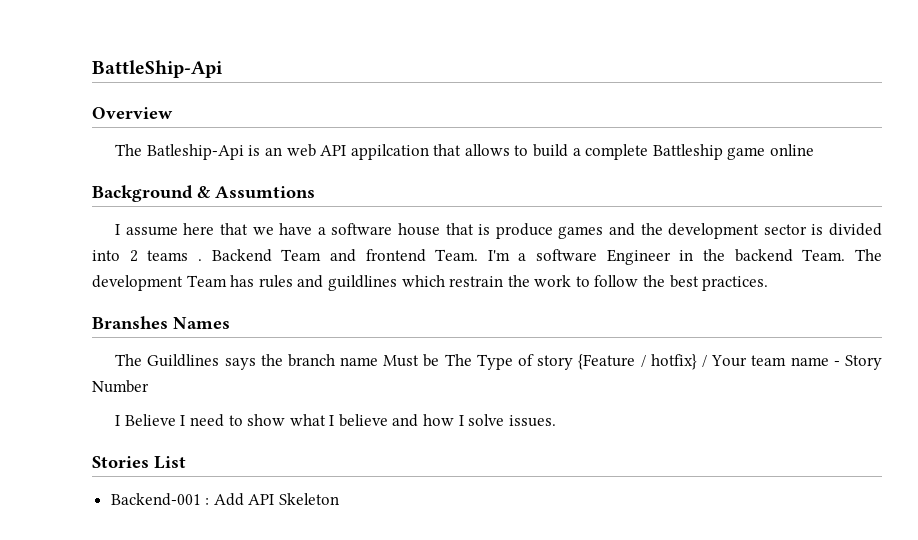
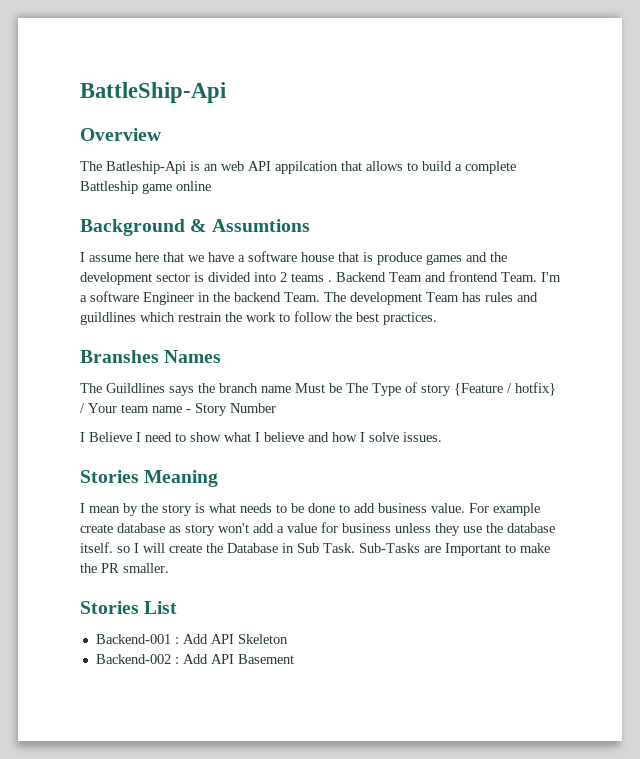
(556, 421) none -> [80,470,219,487] [80,503,540,516] [80,522,555,536] [80,542,550,556] [80,563,169,573] // Stories Meaning // I mean by the story is what needs to be done to add business value. For example create database as story won't add a value for business unless they use the database itself. so I will create the Database in Sub Task. Sub-Tasks are Important to make the PR smaller.
(340, 499) none -> [95,654,294,664] // Backend-002 : Add API Basement

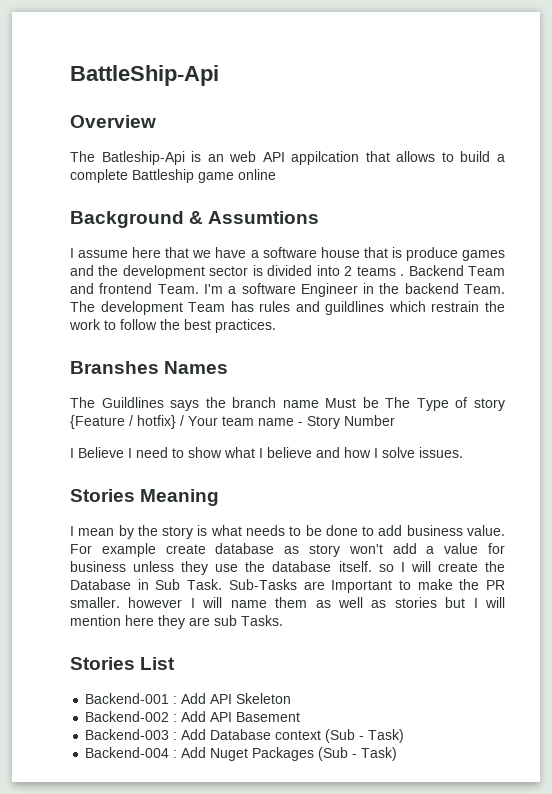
(169, 568) none -> [128,597,506,608] [70,615,283,629] however I will name them as well as stories but I will mention here they are sub Tasks.
(294, 659) none -> [85,729,405,743] [85,747,398,761] // Backend-003 : Add Database context (Sub - Task) // Backend-004 : Add Nuget Packages (Sub - Task)

